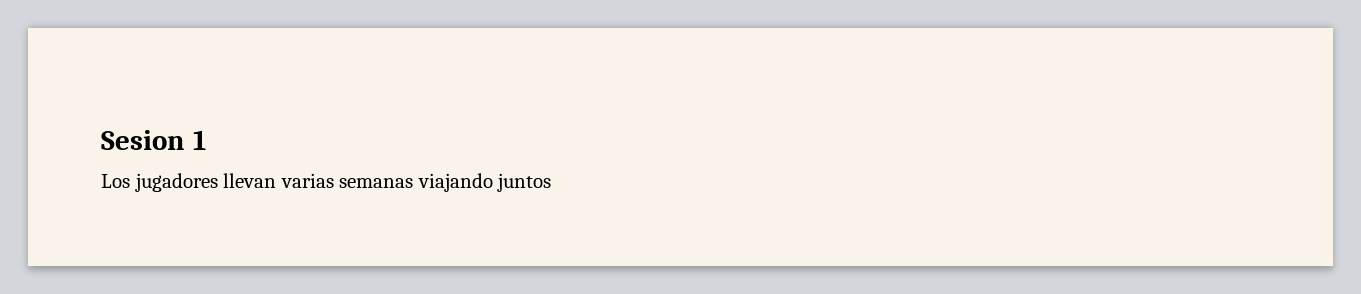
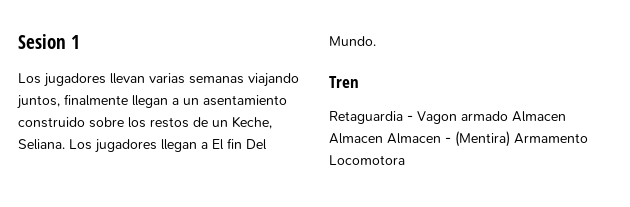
[497,173,552,192] juntos -> [17,94,287,109] [18,116,272,129] [18,138,267,153] [329,36,376,46] [329,76,359,88] [329,111,566,124] [329,131,588,147] [329,155,405,165] juntos, finalmente llegan a un asentamiento construido sobre los restos de un Keche, Seliana. Los jugadores llegan a El fin Del Mundo. // Tren // Retaguardia - Vagon armado Almacen Almacen Almacen - (Mentira) Armamento Locomotora

